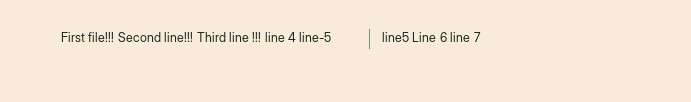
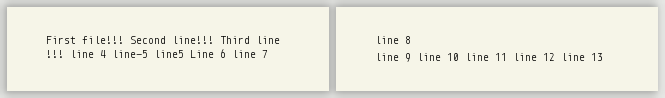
(481, 37) none -> [375,36,411,44] [375,53,603,62] line 8 // line 9 line 10 line 11 line 12 line 13

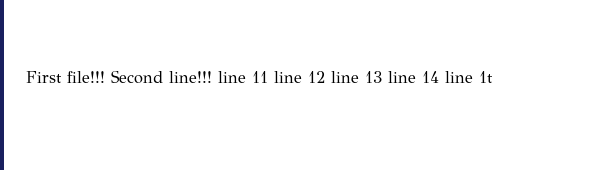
[220,36,280,44] [46,49,268,58] [375,36,411,44] [375,53,459,62] Third line !!! line 4 line-5 line5 Line 6 line 7 line 8 // line 9 line 10 -> (212, 77) none
(603, 57) none -> [388,71,493,83] line 14 line 1t

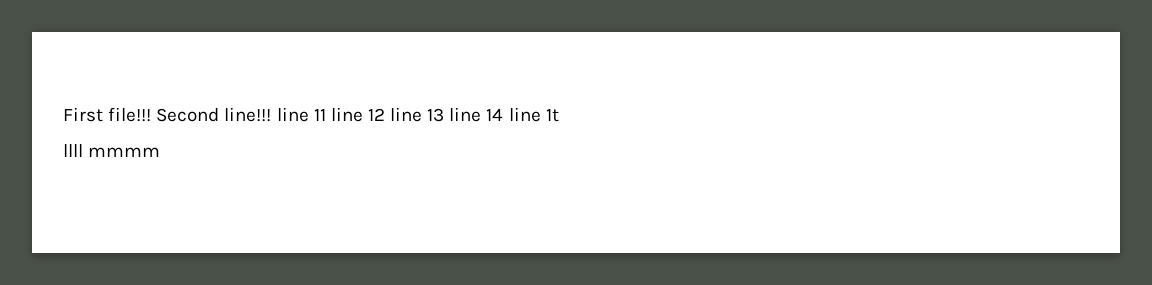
(493, 77) none -> [63,144,161,157] // llll mmmm

